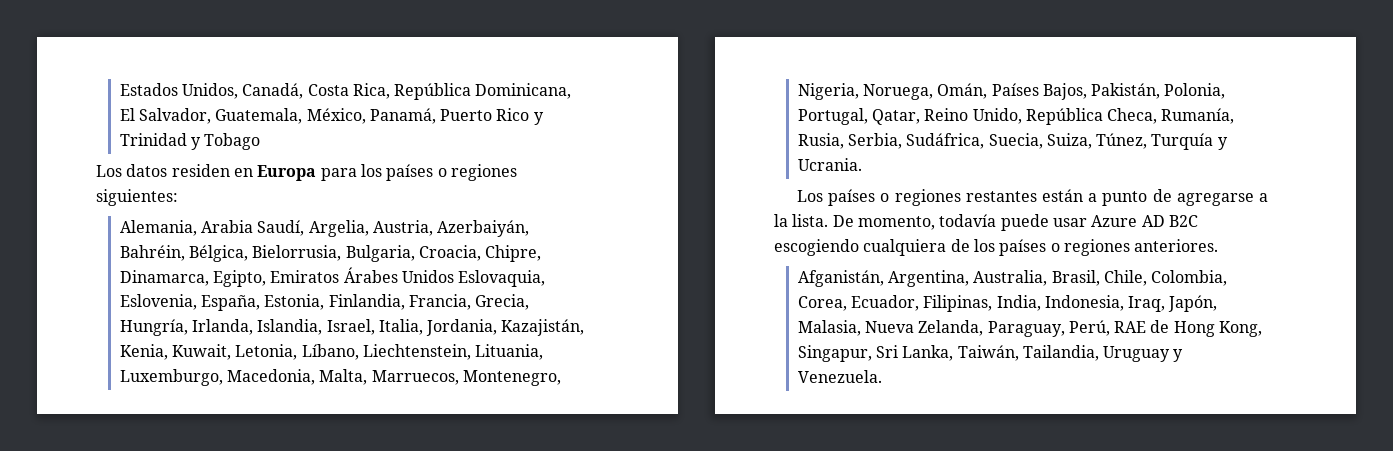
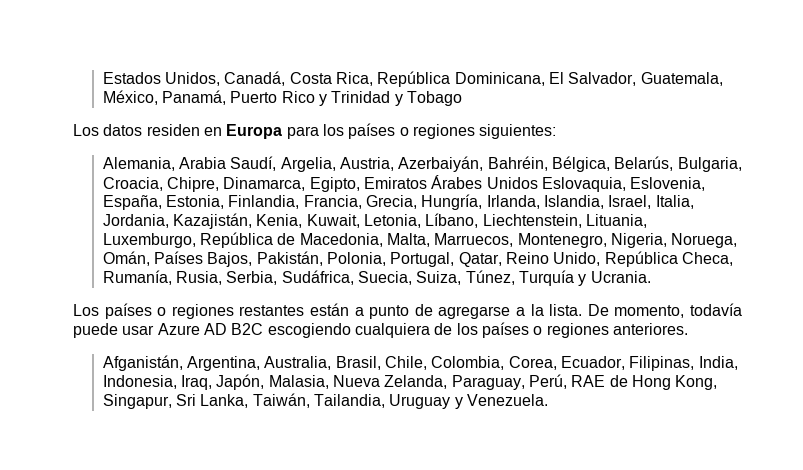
[252,245,342,261] Bielorrusia, -> [614,156,674,171] Belarús,
(223, 377) none -> [200,232,296,248] República de

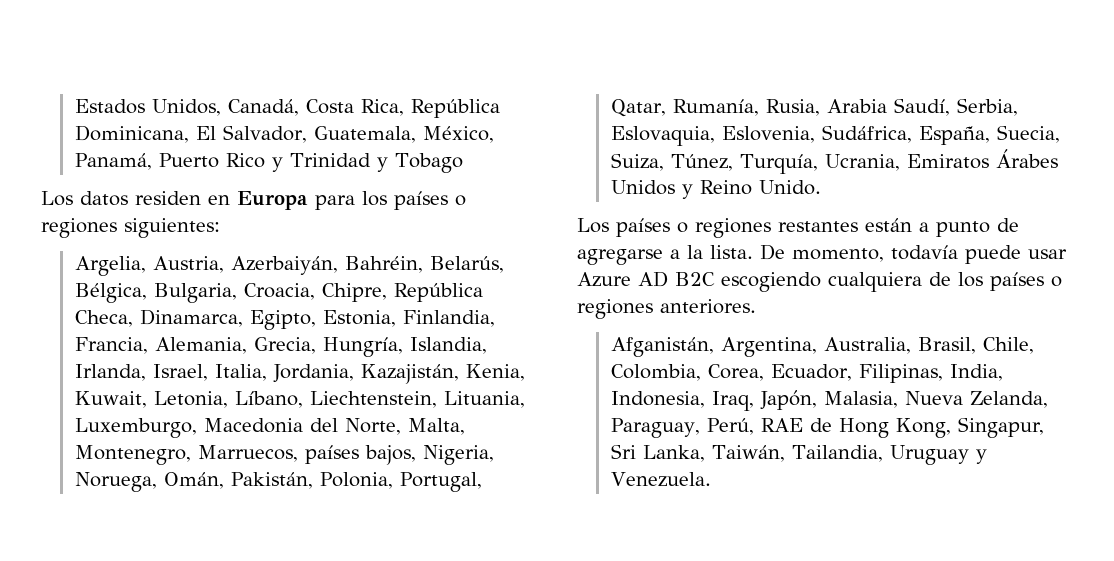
[102,156,277,171] Alemania, Arabia Saudí, -> (220, 228) none
[551,156,674,172] Bélgica, Belarús, -> [429,256,504,273] [74,283,147,303] Belarús, Bélgica,
[223,175,706,192] [102,195,162,210] Dinamarca, Egipto, Emiratos Árabes Unidos Eslovaquia, Eslovenia, España, -> [393,283,483,302] [74,309,316,330] República Checa, Dinamarca, Egipto,
(362, 202) none -> [154,337,247,354] Alemania,
[486,195,604,209] Irlanda, Islandia, -> [409,337,487,354] [74,364,146,381] Islandia, Irlanda,
[200,232,607,248] República de Macedonia, Malta, Marruecos, Montenegro, -> [203,418,465,435] [74,445,416,465] Macedonia del Norte, Malta, Montenegro, Marruecos, países bajos,
[154,251,253,267] Países Bajos, -> (224, 480) none
[505,251,733,267] [102,270,651,286] Reino Unido, República Checa, Rumanía, Rusia, Serbia, Sudáfrica, Suecia, Suiza, Túnez, Turquía y Ucrania. -> [672,98,1018,116] [610,125,1060,146] [610,149,1058,174] [610,180,821,199] Rumanía, Rusia, Arabia Saudí, Serbia, Eslovaquia, Eslovenia, Sudáfrica, España, Suecia, Suiza, Túnez, Turquía, Ucrania, Emiratos Árabes Unidos y Reino Unido.

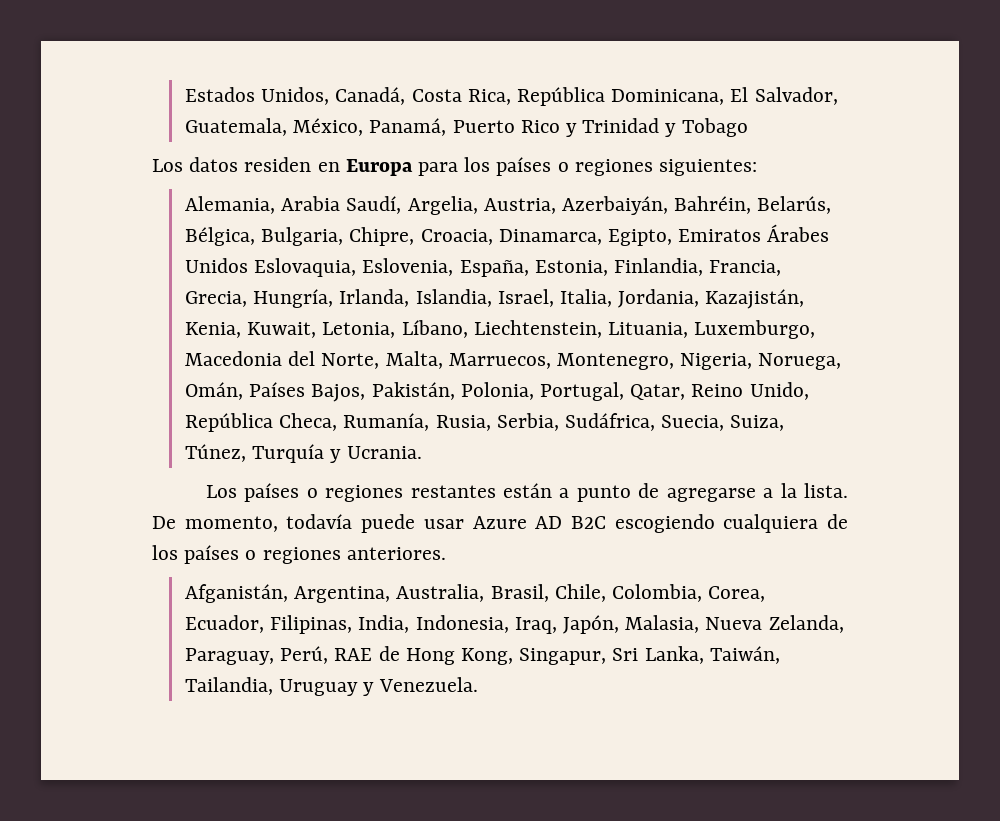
(220, 228) none -> [185,196,402,214] Alemania, Arabia Saudí,
[243,283,483,302] [74,309,316,330] Croacia, Chipre, República Checa, Dinamarca, Egipto, -> [349,224,830,246] [185,258,529,277] Chipre, Croacia, Dinamarca, Egipto, Emiratos Árabes Unidos Eslovaquia, Eslovenia, España,
[154,337,247,354] Alemania, -> (782, 268) none
[409,337,487,354] [74,364,146,381] Islandia, Irlanda, -> [339,289,492,307] Irlanda, Islandia,
[74,445,416,465] Montenegro, Marruecos, países bajos, -> [448,353,675,370] Marruecos, Montenegro,
(224, 480) none -> [249,382,366,402] Países Bajos,
[672,98,1018,116] [610,125,1060,146] [610,149,1058,174] [610,180,821,199] Rumanía, Rusia, Arabia Saudí, Serbia, Eslovaquia, Eslovenia, Sudáfrica, España, Suecia, Suiza, Túnez, Turquía, Ucrania, Emiratos Árabes Unidos y Reino Unido. -> [691,382,809,400] [185,413,785,432] [185,444,422,463] Reino Unido, República Checa, Rumanía, Rusia, Serbia, Sudáfrica, Suecia, Suiza, Túnez, Turquía y Ucrania.

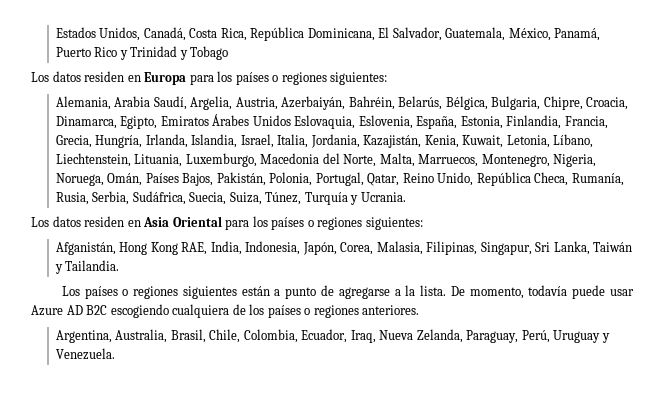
[244,483,496,502] países o regiones restantes -> [52,216,423,230] [55,241,633,255] [54,260,120,274] [61,286,237,299] datos residen en Asia Oriental para los países o regiones siguientes: // Afganistán, Hong Kong RAE, India, Indonesia, Japón, Corea, Malasia, Filipinas, Singapur, Sri Lanka, Taiwán y Tailandia. // Los países o regiones siguientes
[185,584,289,603] Afganistán, -> (420, 310) none
[708,586,766,602] [185,615,844,634] [185,646,780,665] [185,677,274,695] Corea, Ecuador, Filipinas, India, Indonesia, Iraq, Japón, Malasia, Nueva Zelanda, Paraguay, Perú, RAE de Hong Kong, Singapur, Sri Lanka, Taiwán, Tailandia, -> [301,329,550,343] Ecuador, Iraq, Nueva Zelanda, Paraguay, Perú,

